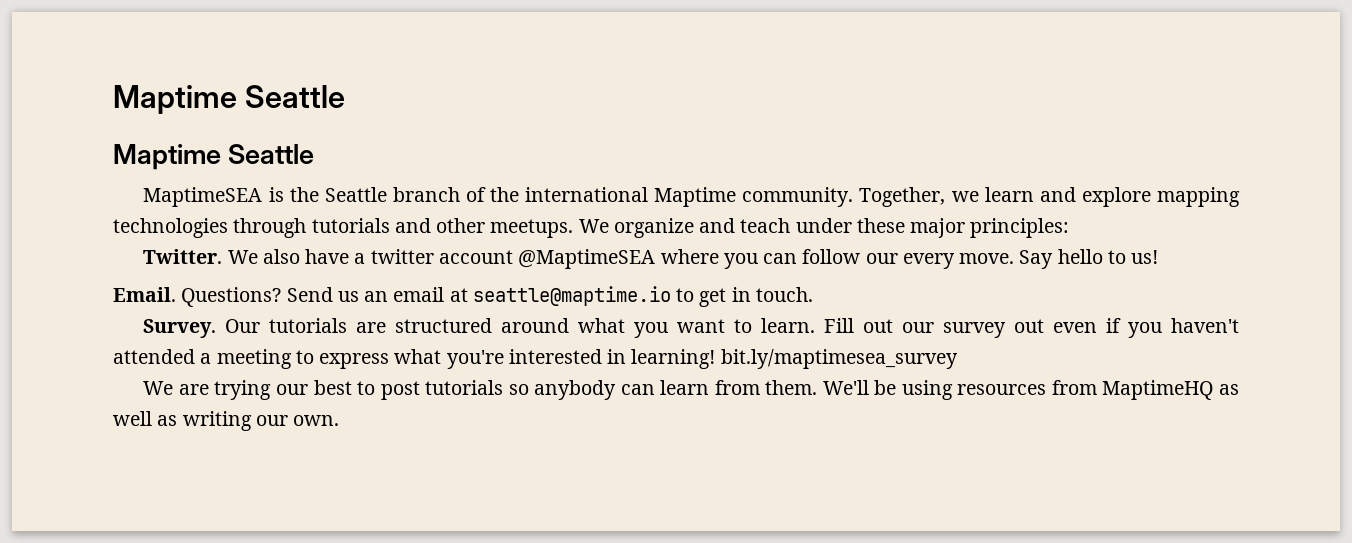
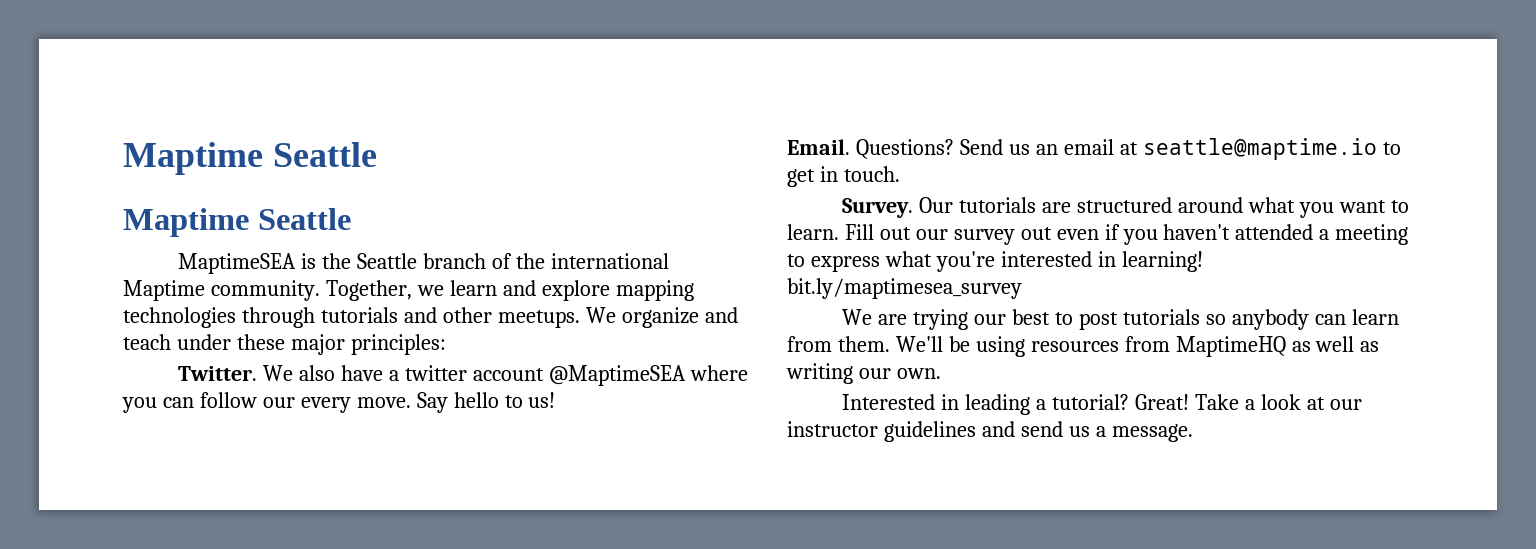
(340, 420) none -> [842,394,1362,415] [787,421,1193,442] // Interested in leading a tutorial? Great! Take a look at our instructor guidelines and send us a message.

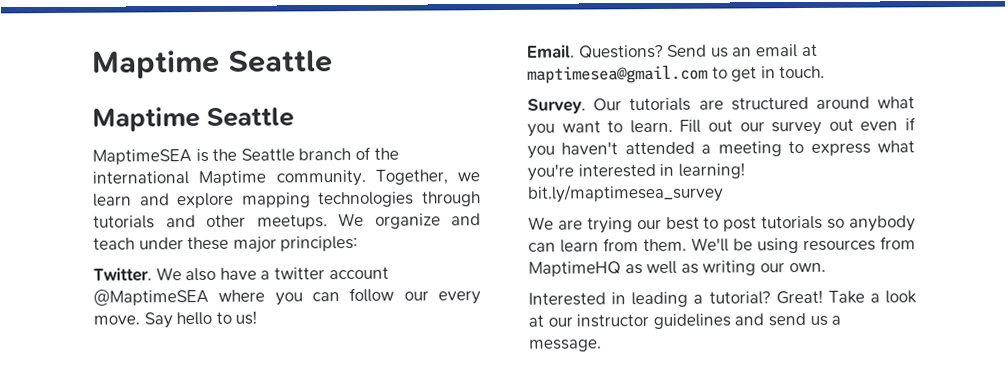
[1142,138,1377,160] seattle@maptime.io -> [527,64,708,84] maptimesea@gmail.com

